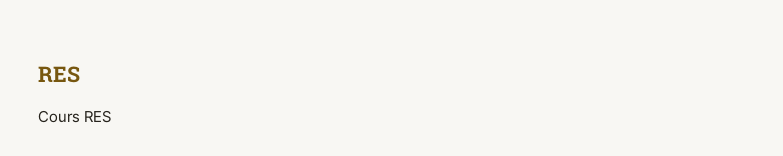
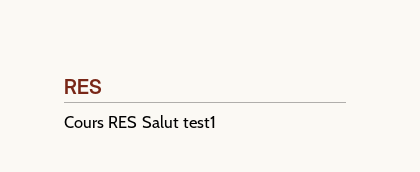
(112, 116) none -> [141,115,217,128] Salut test1

